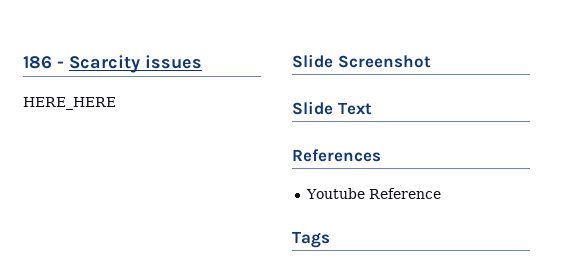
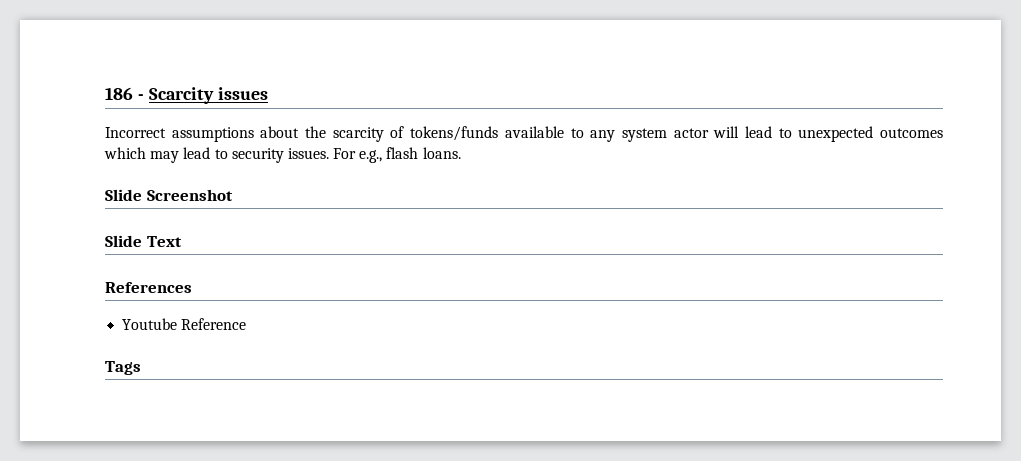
[23,97,116,110] HERE_HERE -> [105,126,943,142] [104,147,461,163] Incorrect assumptions about the scarcity of tokens/funds available to any system actor will lead to unexpected outcomes which may lead to security issues. For e.g., flash loans.

